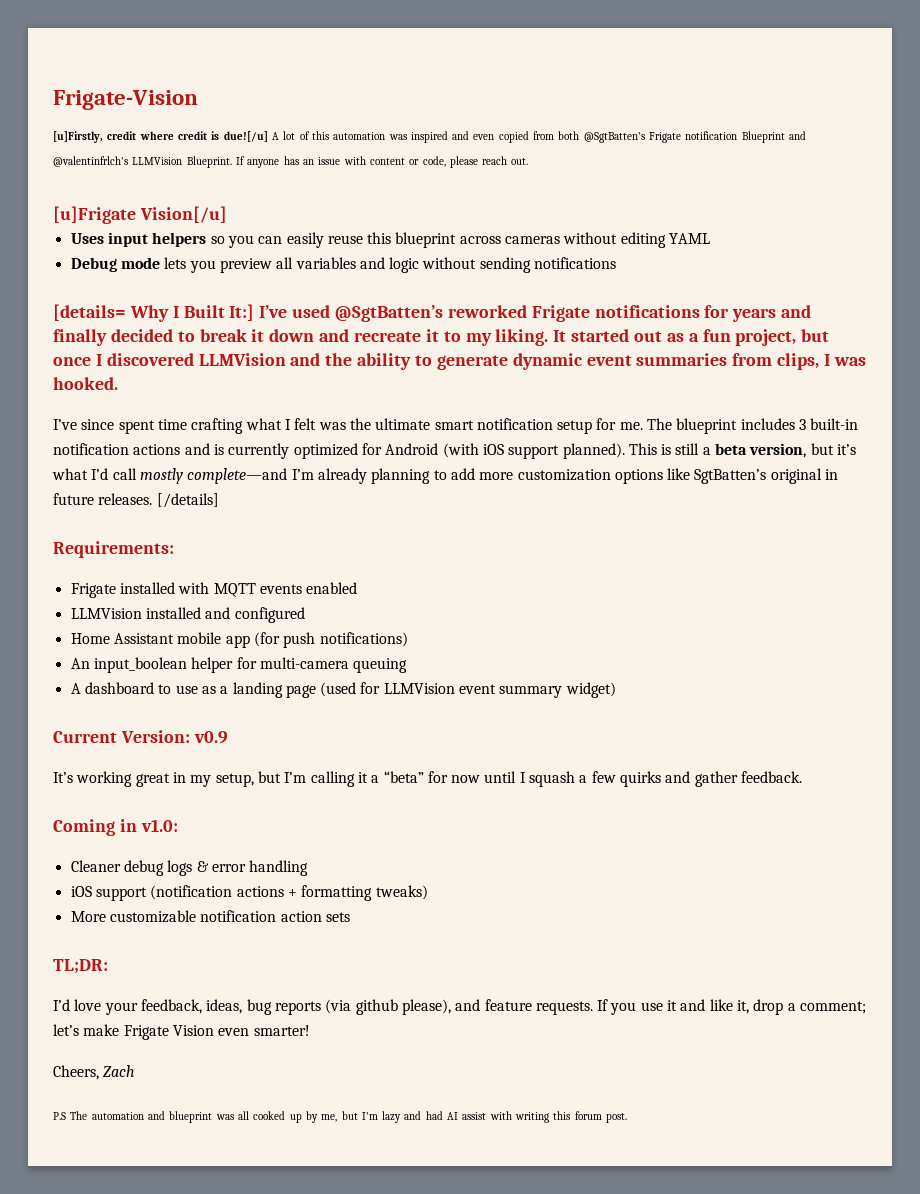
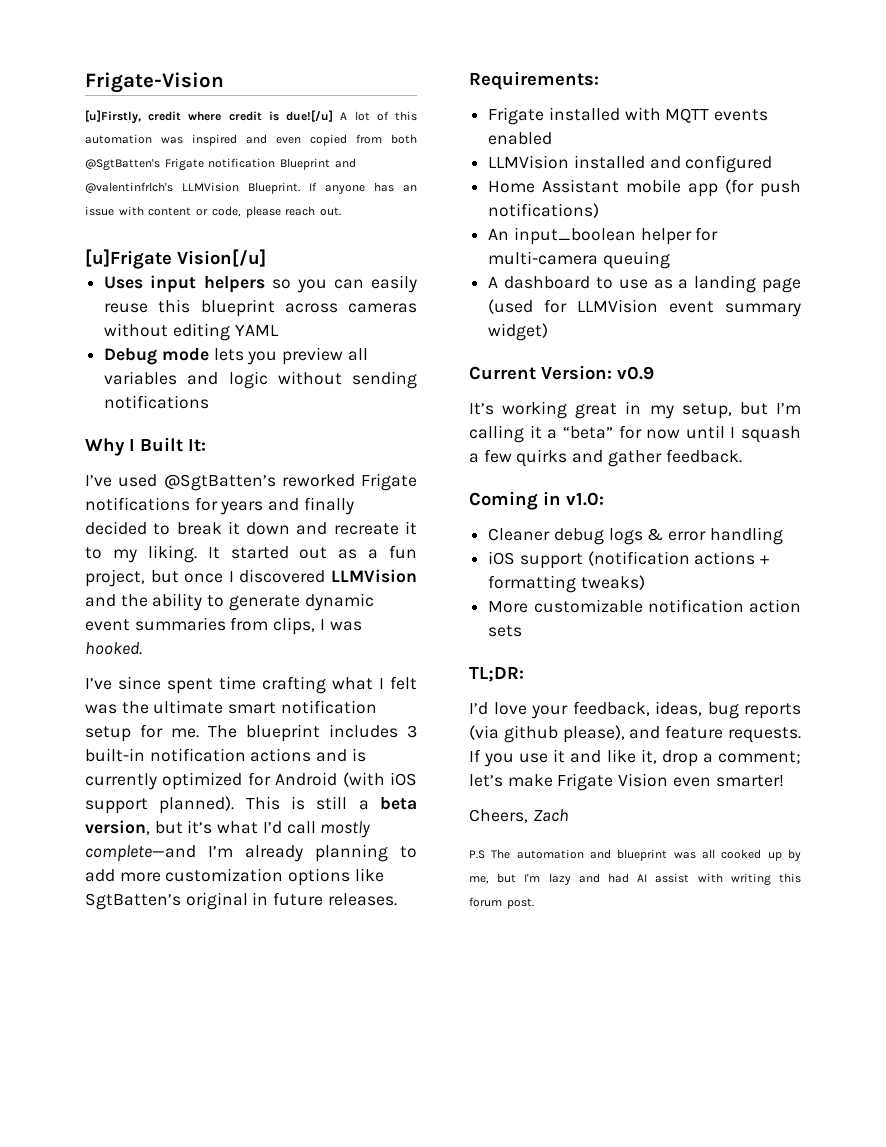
[53,304,126,321] [details= -> (210, 402) none
[229,304,255,321] It:] -> [188,439,206,452] It: //
[156,493,219,508] [/details] -> (397, 899) none

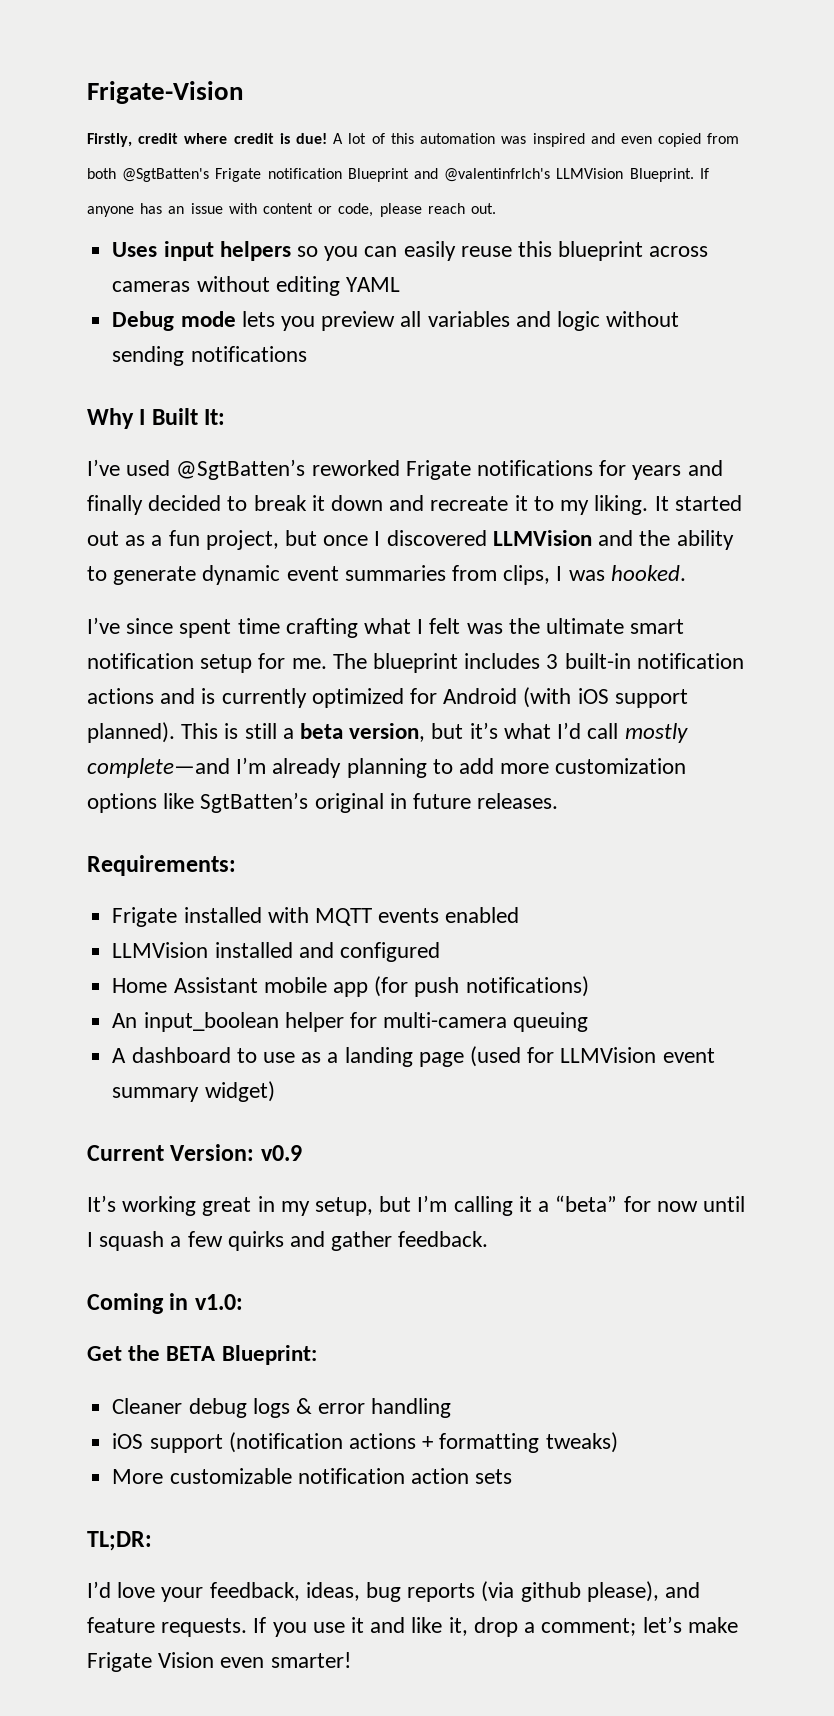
[85,110,141,124] [u]Firstly, -> [87,133,132,147] Firstly,
[286,110,334,122] due![/u] -> [296,133,328,144] due!
[85,249,266,269] // [u]Frigate Vision[/u] -> (497, 208) none
(604, 499) none -> [87,1345,317,1365] // Get the BETA Blueprint:
[469,809,569,823] [469,849,801,861] [469,873,801,885] [469,897,534,909] // Cheers, Zach // P.S The automation and blueprint was all cooked up by me, but I'm lazy and had AI assist with writing this forum post. -> (351, 1660) none

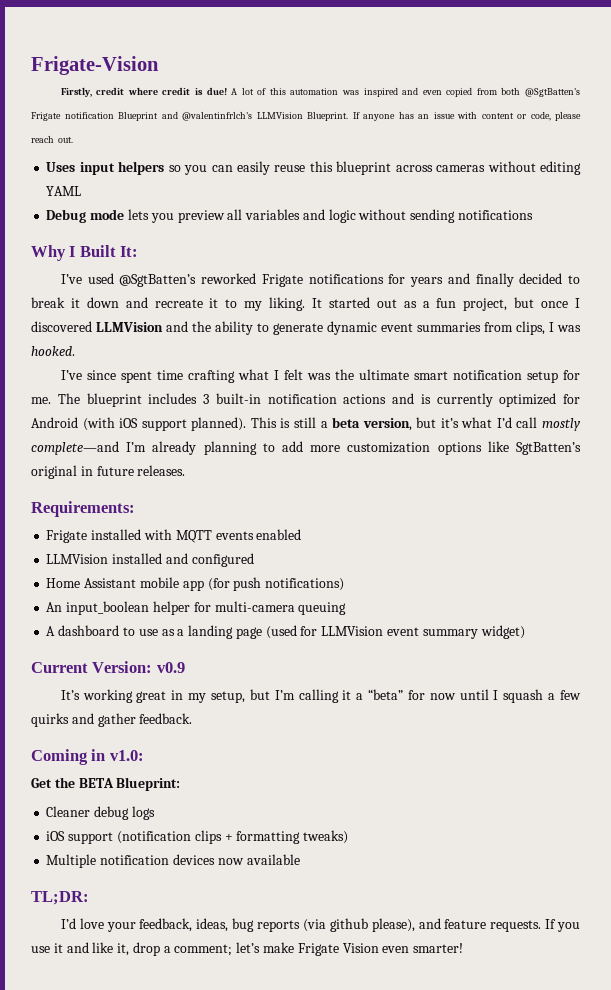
[295,1398,452,1418] & error handling -> (155, 813) none
[348,1433,416,1449] actions -> [194,830,222,844] clips
[112,1468,513,1484] More customizable notification action sets -> [46,854,300,868] Multiple notification devices now available

